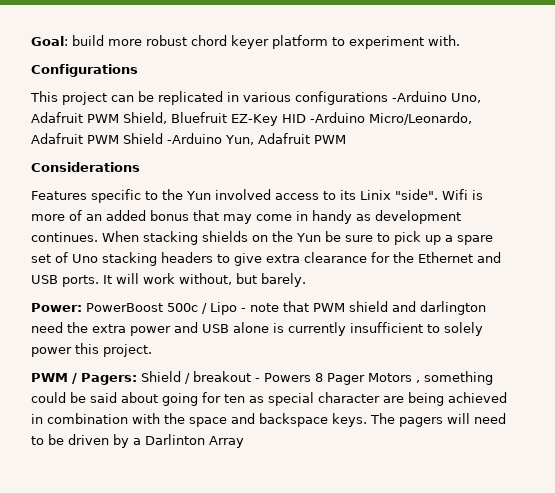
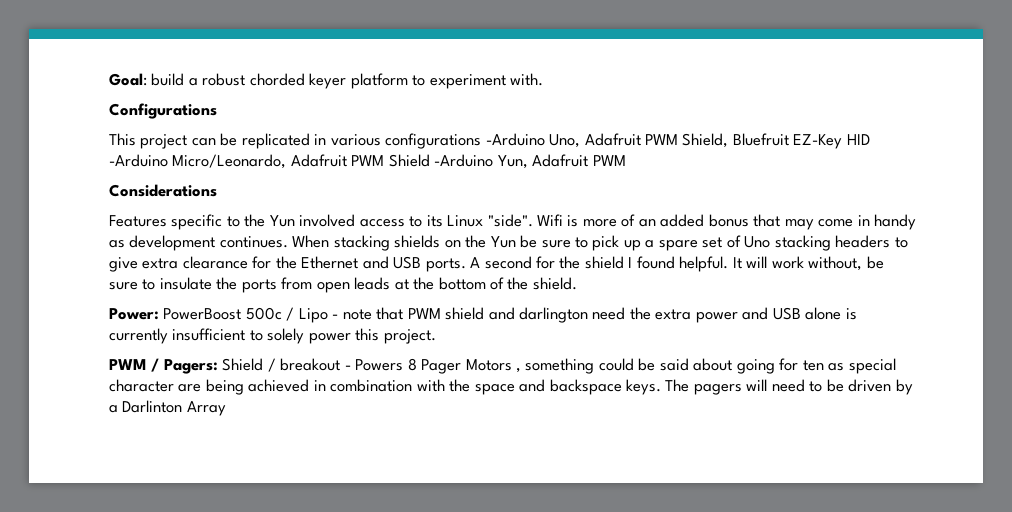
[108,35,227,46] more robust chord -> [188,73,305,86] a robust chorded
[359,190,391,200] Linix -> [447,215,484,227] Linux
[103,273,306,287] It will work without, but barely. -> [470,256,884,272] [109,277,577,293] A second for the shield I found helpful. It will work without, be sure to insulate the ports from open leads at the bottom of the shield.

